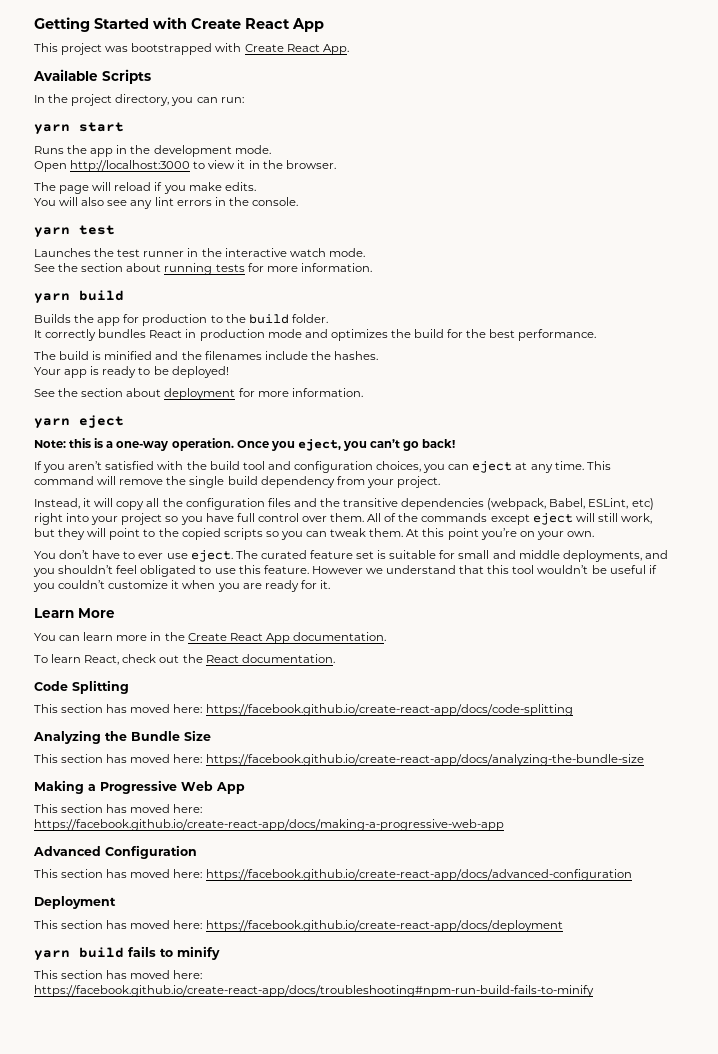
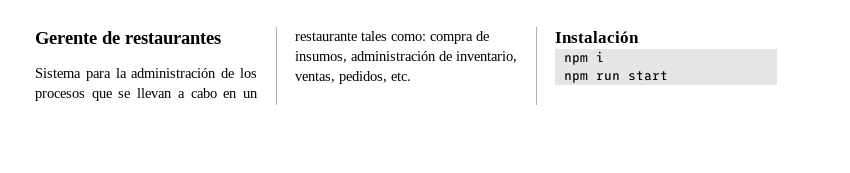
[34,17,324,32] [34,43,349,55] [33,69,151,84] [34,94,244,106] [34,122,124,134] [34,145,271,157] [34,160,336,172] [34,182,256,194] [34,197,298,209] [34,225,115,237] [34,248,365,257] [34,263,372,275] [34,290,124,303] [34,314,328,326] [34,329,597,341] [34,351,378,360] [34,366,229,378] [34,388,363,400] [34,415,124,428] [34,438,456,451] [34,461,611,473] [34,476,440,488] [34,498,654,510] [34,513,652,525] [34,528,594,540] [34,550,668,562] [33,565,657,577] [33,580,330,592] [34,608,115,618] [34,632,386,644] [34,654,335,665] [34,680,129,694] [34,704,573,716] [33,730,211,744] [34,754,644,766] [34,780,245,794] [34,804,203,813] [34,819,504,831] [33,845,197,859] [34,869,632,881] [34,896,116,909] [34,920,563,932] [34,946,220,960] [34,970,203,979] [34,985,594,997] Getting Started with Create React App // This project was bootstrapped with Create React App. // Available Scripts // In the project directory, you can run: // yarn start // Runs the app in the development mode. // Open http://localhost:3000 to view it in the browser. // The page will reload if you make edits. // You will also see any lint errors in the console. // yarn test // Launches the test runner in the interactive watch mode. // See the section about running tests for more information. // yarn build // Builds the app for production to the build folder. // It correctly bundles React in production mode and optimizes the build for the best performance. // The build is minified and the filenames include the hashes. // Your app is ready to be deployed! // See the section about deployment for more information. // yarn eject // Note: this is a one-way operation. Once you eject, you can’t go back! // If you aren’t satisfied with the build tool and configuration choices, you can eject at any time. This command will remove the single build dependency from your project. // Instead, it will copy all the configuration files and the transitive dependencies (webpack, Babel, ESLint, etc) right into your project so you have full control over them. All of the commands except eject will still work, but they will point to the copied scripts so you can tweak them. At this point you’re on your own. // You don’t have to ever use eject. The curated feature set is suitable for small and middle deployments, and you shouldn’t feel obligated to use this feature. However we understand that this tool wouldn’t be useful if you couldn’t customize it when you are ready for it. // Learn More // You can learn more in the Create React App documentation. // To learn React, check out the React documentation. // Code Splitting // This section has moved here: https://facebook.github.io/create-react-app/docs/code-splitting // Analyzing the Bundle Size // This section has moved here: https://facebook.github.io/create-react-app/docs/analyzing-the-bundle-size // Making a Progressive Web App // This section has moved here: https://facebook.github.io/create-react-app/docs/making-a-progressive-web-app // Advanced Configuration // This section has moved here: https://facebook.github.io/create-react-app/docs/advanced-configuration // Deployment // This section has moved here: https://facebook.github.io/create-react-app/docs/deployment // yarn build fails to minify // This section has moved here: https://facebook.github.io/create-react-app/docs/troubleshooting#npm-run-build-fails-to-minify -> [35,31,221,44] [35,68,257,81] [35,88,258,101] [295,31,489,44] [295,51,517,63] [295,71,411,84] [555,31,639,43] [563,51,604,65] [563,71,668,83] Gerente de restaurantes // Sistema para la administración de los procesos que se llevan a cabo en un restaurante tales como: compra de insumos, administración de inventario, ventas, pedidos, etc. // Instalación // npm i // npm run start

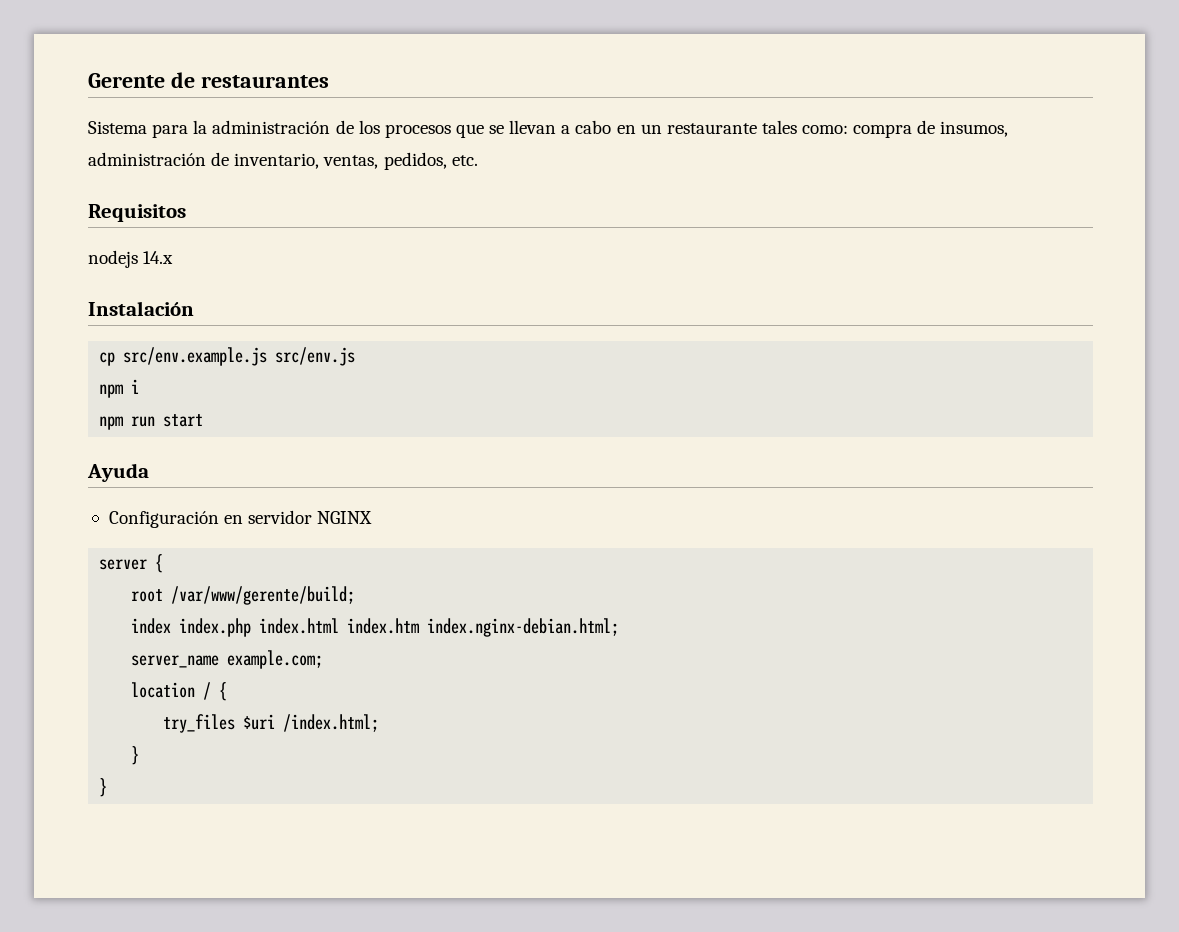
[555,31,639,43] Instalación -> [88,204,186,222] [88,250,174,268] [88,301,194,316] [99,347,356,366] Requisitos // nodejs 14.x // Instalación // cp src/env.example.js src/env.js
(668, 76) none -> [87,463,149,482] [108,510,373,528] [99,554,164,573] [131,586,356,605] [131,618,620,637] [131,650,324,669] [131,682,228,701] [163,714,380,733] [131,746,140,765] [99,778,108,797] // Ayuda // Configuración en servidor NGINX // server { // root /var/www/gerente/build; // index index.php index.html index.htm index.nginx-debian.html; // server_name example.com; // location / { // try_files $uri /index.html; // } // }

